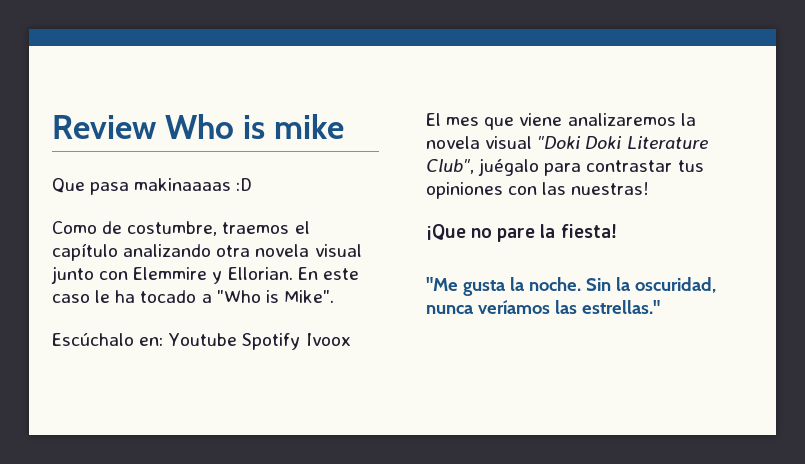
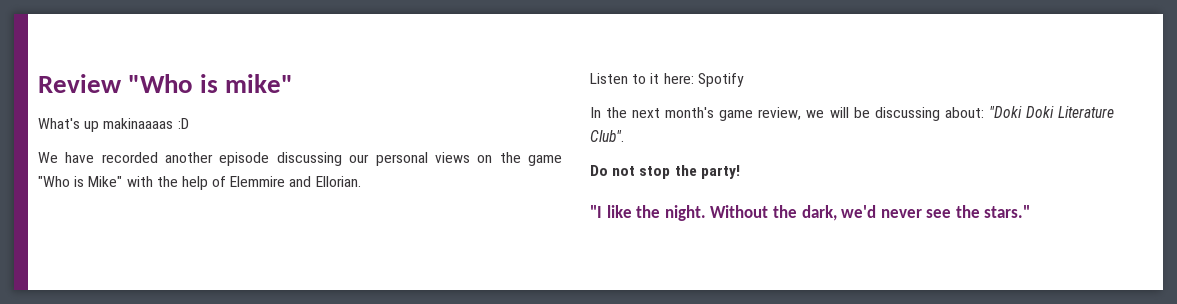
[165,114,345,139] [52,178,253,195] [52,221,310,236] [52,243,362,261] [51,266,359,284] [52,290,334,303] [52,333,351,350] [426,113,696,130] [426,136,708,149] [426,158,704,176] [426,182,650,199] [426,224,617,242] [426,277,716,296] [426,300,660,314] Who is mike // Que pasa makinaaaas :D // Como de costumbre, traemos el capítulo analizando otra novela visual junto con Elemmire y Ellorian. En este caso le ha tocado a "Who is Mike". // Escúchalo en: Youtube Spotify Ivoox // El mes que viene analizaremos la novela visual "Doki Doki Literature Club", juégalo para contrastar tus opiniones con las nuestras! // ¡Que no pare la fiesta! // "Me gusta la noche. Sin la oscuridad, nunca veríamos las estrellas." -> [128,74,294,93] [38,118,189,132] [38,152,562,166] [38,176,361,190] [590,73,744,87] [590,106,1114,121] [590,130,624,142] [590,165,740,179] [590,205,1031,221] "Who is mike" // What's up makinaaaas :D // We have recorded another episode discussing our personal views on the game "Who is Mike" with the help of Elemmire and Ellorian. // Listen to it here: Spotify // In the next month's game review, we will be discussing about: "Doki Doki Literature Club". // Do not stop the party! // "I like the night. Without the dark, we'd never see the stars."

